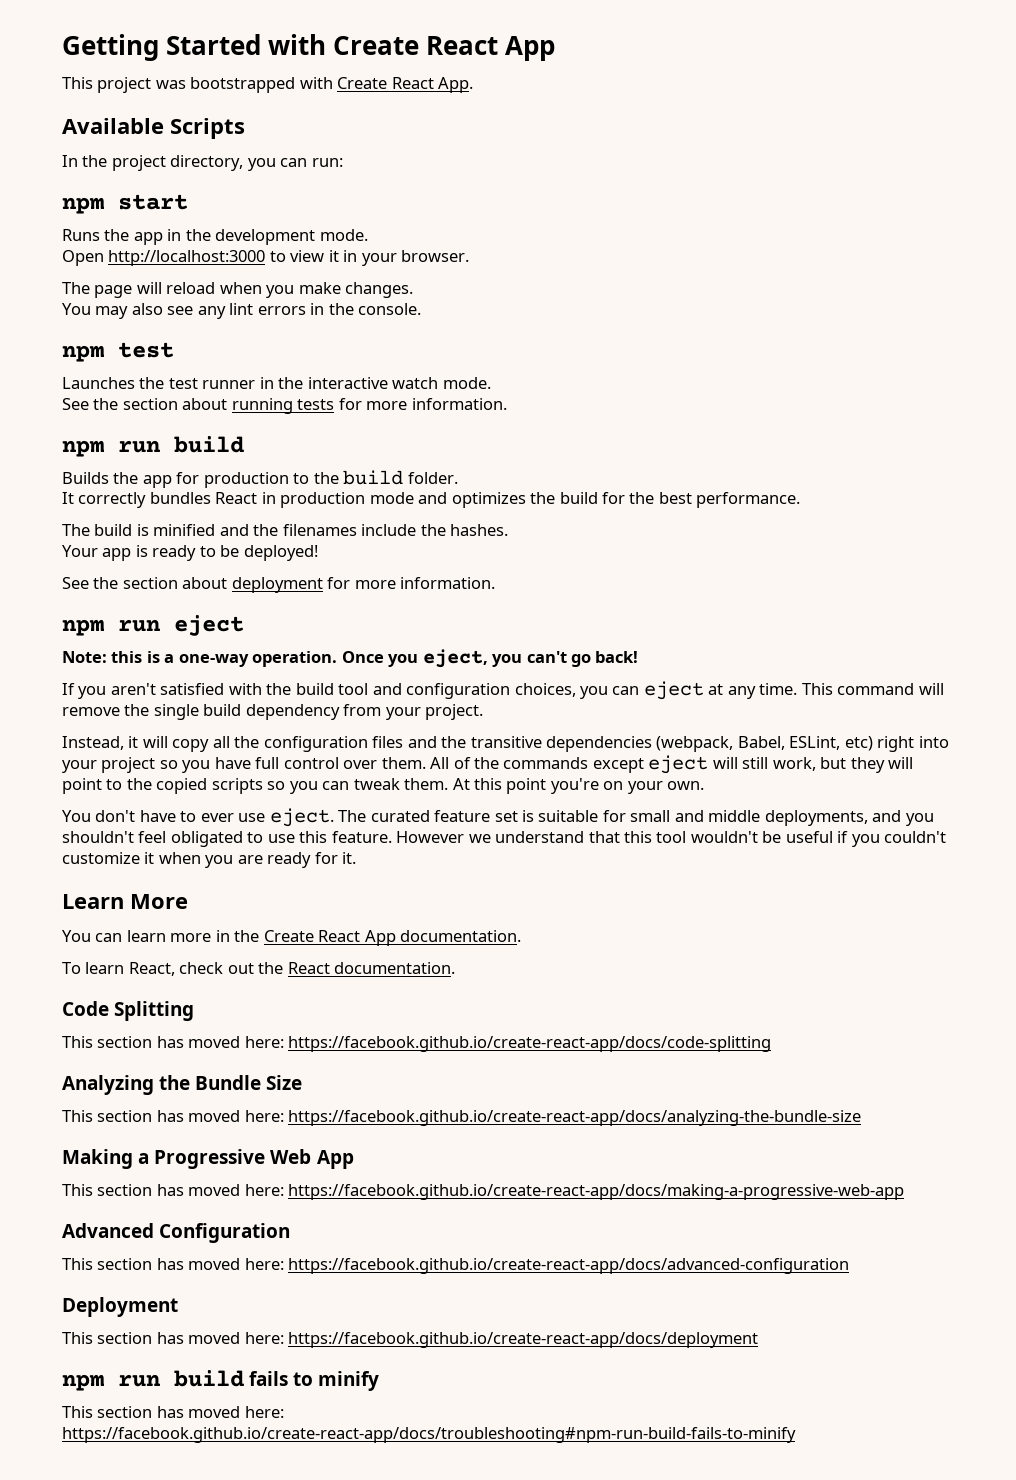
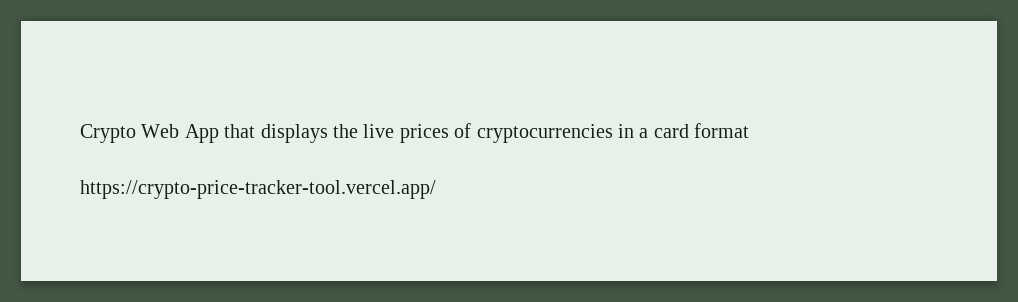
[62,34,556,61] [62,77,474,93] [62,118,245,139] [62,155,343,171] [62,194,188,214] [62,229,368,245] [62,250,470,266] [62,282,414,298] [62,303,422,319] [62,342,174,362] [62,377,491,389] [62,398,507,414] [62,436,244,457] [62,470,458,488] [62,492,801,508] [62,524,509,536] [62,545,318,561] [62,577,496,593] [62,615,244,636] [62,649,639,668] [62,681,944,700] [62,704,484,720] [62,736,949,752] [62,755,914,774] [62,778,705,794] [62,808,934,827] [62,831,947,847] [62,852,357,868] [62,894,188,909] [62,930,522,946] [62,962,456,976] [62,1001,195,1021] [62,1036,772,1052] [62,1075,303,1095] [62,1110,862,1126] [62,1149,354,1169] [62,1184,905,1200] [62,1223,291,1243] [62,1258,850,1274] [62,1297,178,1317] [62,1332,759,1348] [62,1370,380,1391] [62,1406,284,1418] [62,1427,796,1443] Getting Started with Create React App // This project was bootstrapped with Create React App. // Available Scripts // In the project directory, you can run: // npm start // Runs the app in the development mode. // Open http://localhost:3000 to view it in your browser. // The page will reload when you make changes. // You may also see any lint errors in the console. // npm test // Launches the test runner in the interactive watch mode. // See the section about running tests for more information. // npm run build // Builds the app for production to the build folder. // It correctly bundles React in production mode and optimizes the build for the best performance. // The build is minified and the filenames include the hashes. // Your app is ready to be deployed! // See the section about deployment for more information. // npm run eject // Note: this is a one-way operation. Once you eject, you can't go back! // If you aren't satisfied with the build tool and configuration choices, you can eject at any time. This command will remove the single build dependency from your project. // Instead, it will copy all the configuration files and the transitive dependencies (webpack, Babel, ESLint, etc) right into your project so you have full control over them. All of the commands except eject will still work, but they will point to the copied scripts so you can tweak them. At this point you're on your own. // You don't have to ever use eject. The curated feature set is suitable for small and middle deployments, and you shouldn't feel obligated to use this feature. However we understand that this tool wouldn't be useful if you couldn't customize it when you are ready for it. // Learn More // You can learn more in the Create React App documentation. // To learn React, check out the React documentation. // Code Splitting // This section has moved here: https://facebook.github.io/create-react-app/docs/code-splitting // Analyzing the Bundle Size // This section has moved here: https://facebook.github.io/create-react-app/docs/analyzing-the-bundle-size // Making a Progressive Web App // This section has moved here: https://facebook.github.io/create-react-app/docs/making-a-progressive-web-app // Advanced Configuration // This section has moved here: https://facebook.github.io/create-react-app/docs/advanced-configuration // Deployment // This section has moved here: https://facebook.github.io/create-react-app/docs/deployment // npm run build fails to minify // This section has moved here: https://facebook.github.io/create-react-app/docs/troubleshooting#npm-run-build-fails-to-minify -> [80,123,750,143] [80,180,436,199] Crypto Web App that displays the live prices of cryptocurrencies in a card format // https://crypto-price-tracker-tool.vercel.app/

